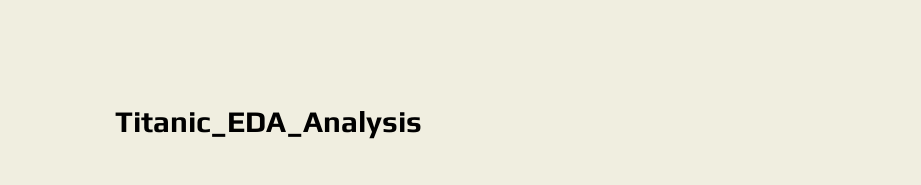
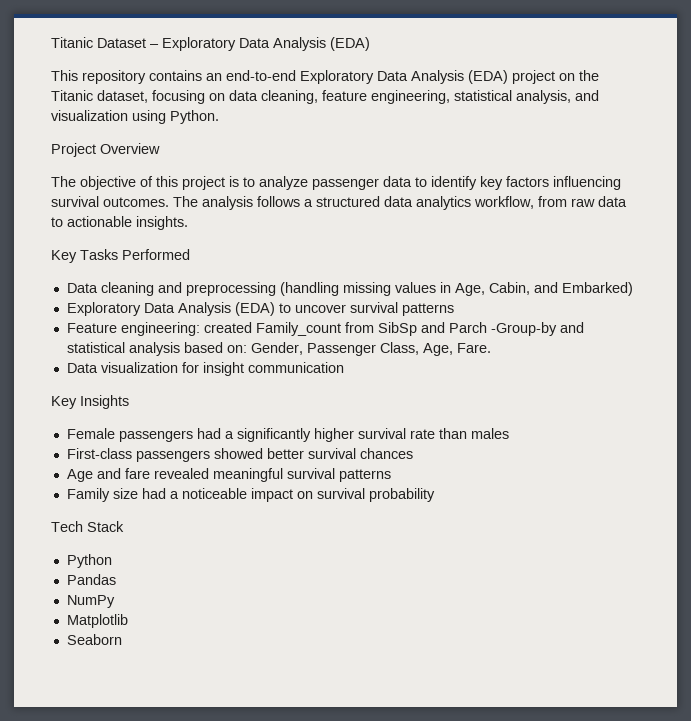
[115,111,422,139] Titanic_EDA_Analysis -> [51,37,370,51] [51,70,599,84] [51,90,599,104] [51,110,219,124] [51,143,160,157] [51,176,621,190] [51,196,627,210] [51,216,188,230] [51,249,190,263] [66,282,633,296] [66,302,454,316] [66,322,584,336] [66,342,491,356] [66,362,344,376] [51,395,129,409] [66,428,509,442] [66,448,413,462] [66,468,391,482] [66,488,435,502] [51,521,124,532] [66,554,112,568] [66,574,116,585] [66,595,115,608] [66,614,128,628] [66,634,122,645] Titanic Dataset – Exploratory Data Analysis (EDA) // This repository contains an end-to-end Exploratory Data Analysis (EDA) project on the Titanic dataset, focusing on data cleaning, feature engineering, statistical analysis, and visualization using Python. // Project Overview // The objective of this project is to analyze passenger data to identify key factors influencing survival outcomes. The analysis follows a structured data analytics workflow, from raw data to actionable insights. // Key Tasks Performed // Data cleaning and preprocessing (handling missing values in Age, Cabin, and Embarked) // Exploratory Data Analysis (EDA) to uncover survival patterns // Feature engineering: created Family_count from SibSp and Parch -Group-by and statistical analysis based on: Gender, Passenger Class, Age, Fare. // Data visualization for insight communication // Key Insights // Female passengers had a significantly higher survival rate than males // First-class passengers showed better survival chances // Age and fare revealed meaningful survival patterns // Family size had a noticeable impact on survival probability // Tech Stack // Python // Pandas // NumPy // Matplotlib // Seaborn

